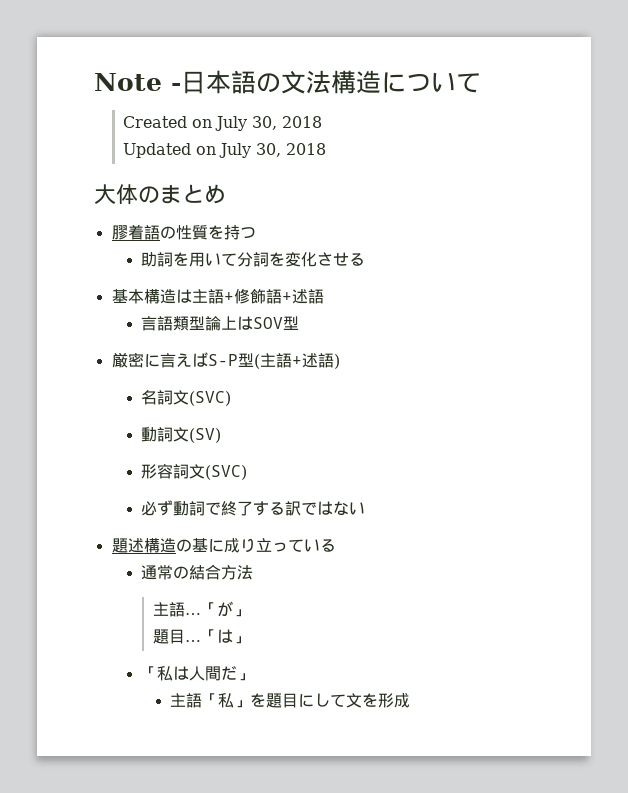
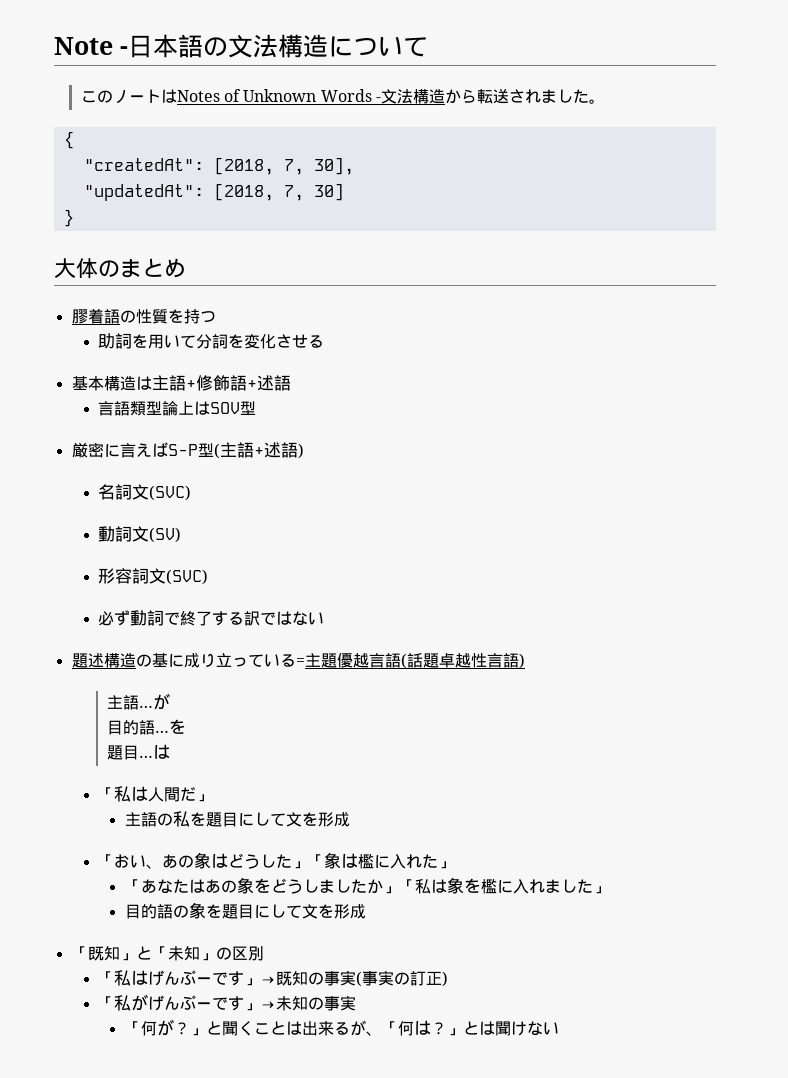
[123,116,323,131] [123,143,327,158] Created on July 30, 2018 // Updated on July 30, 2018 -> [80,88,605,104] [63,131,74,149] [83,157,354,175] [83,183,344,201] [63,209,74,227] このノートはNotes of Unknown Words -文法構造から転送されました。 // { // "createdAt": [2018, 7, 30], // "updatedAt": [2018, 7, 30] // }
[140,564,253,580] // 通常の結合方法 -> [295,653,525,669] =主題優越言語(話題卓越性言語)
[200,601,249,617] 「が」 -> [153,693,171,710] [107,719,187,735] が // 目的語…を
[200,629,249,644] 「は」 -> [153,744,171,759] は
[202,693,411,708] 「私」を題目にして文を形成 -> [156,811,350,827] [98,852,455,869] [124,877,609,894] [124,902,366,919] [71,946,264,961] [98,970,449,987] [98,994,357,1011] [124,1019,559,1036] の私を題目にして文を形成 // 「おい、あの象はどうした」「象は檻に入れた」 // 「あなたはあの象をどうしましたか」「私は象を檻に入れました」 // 目的語の象を題目にして文を形成 // 「既知」と「未知」の区別 // 「私はげんぶーです」→既知の事実(事実の訂正) // 「私がげんぶーです」→未知の事実 // 「何が？」と聞くことは出来るが、「何は？」とは聞けない

